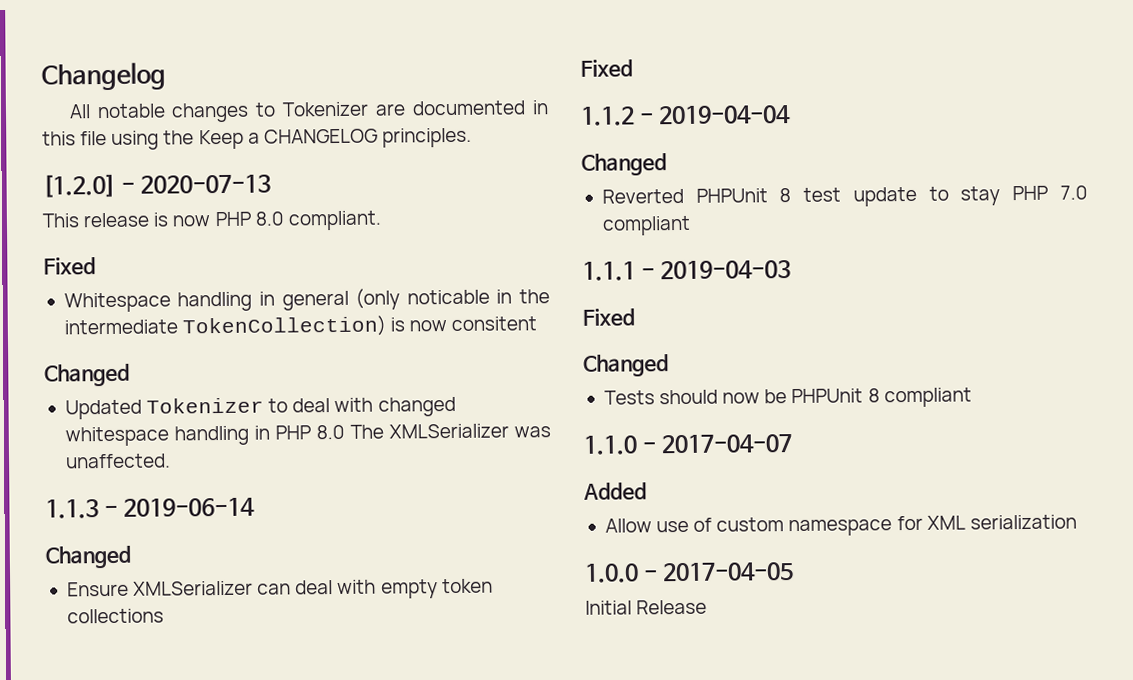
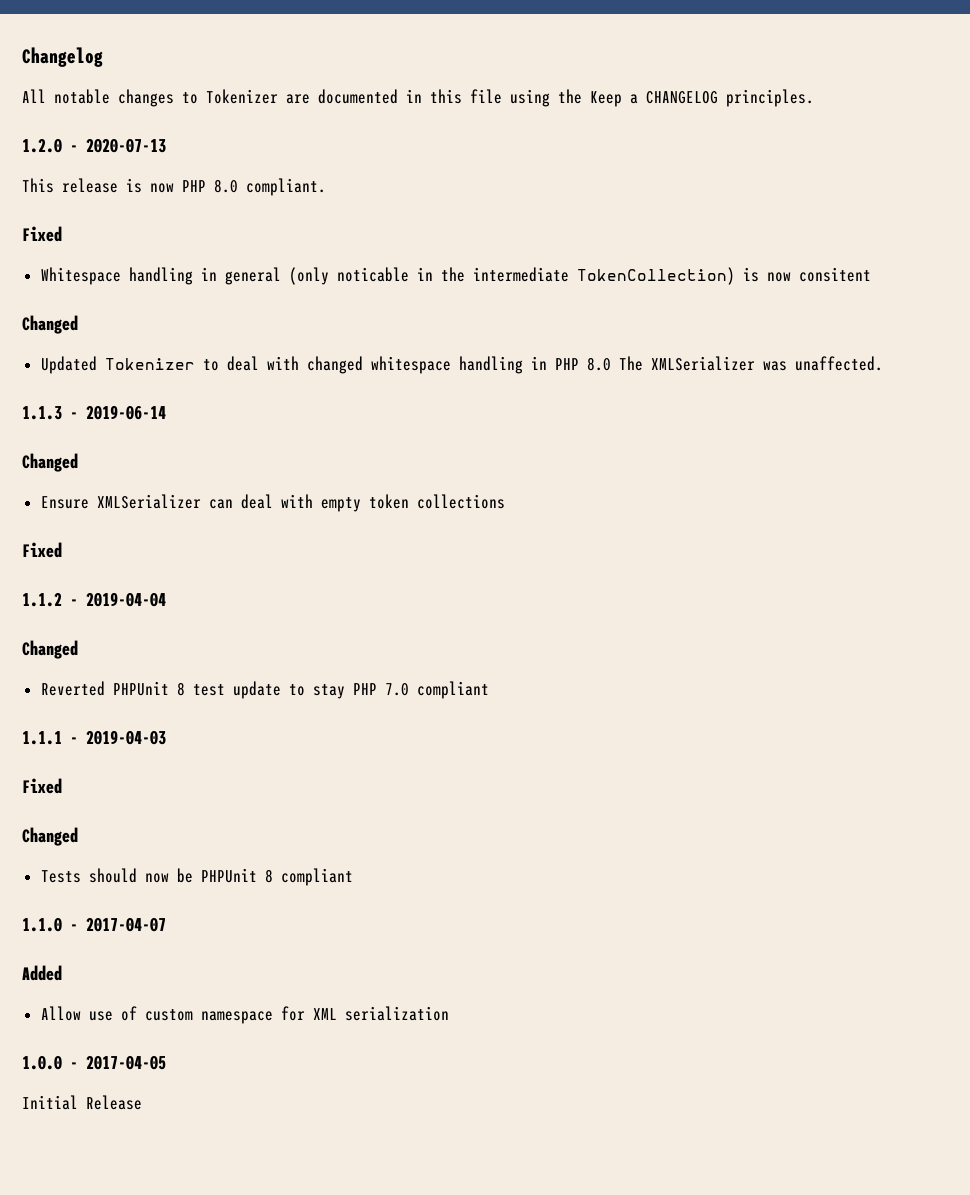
[42,173,116,198] [1.2.0] -> [22,138,62,153] 1.2.0

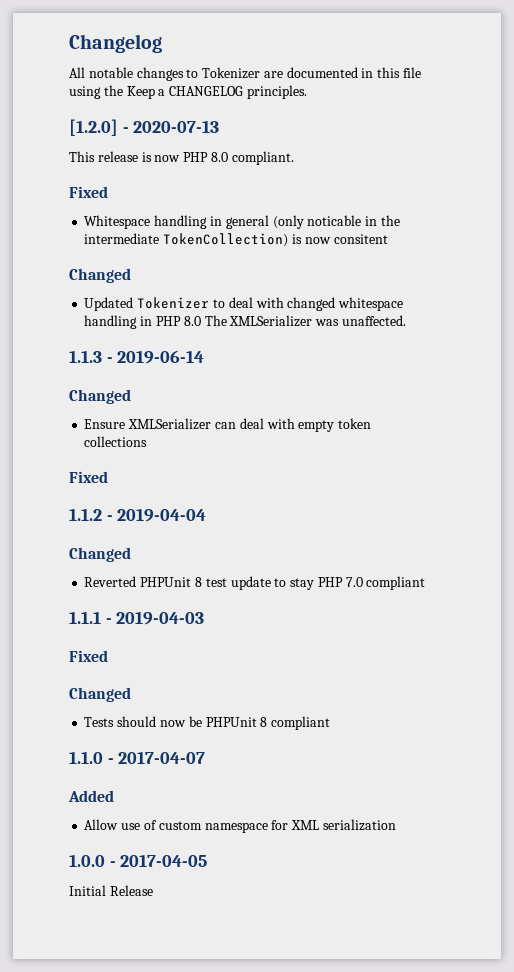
[22,138,62,153] 1.2.0 -> [69,119,118,136] [1.2.0]

